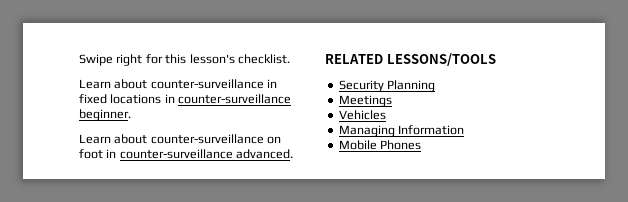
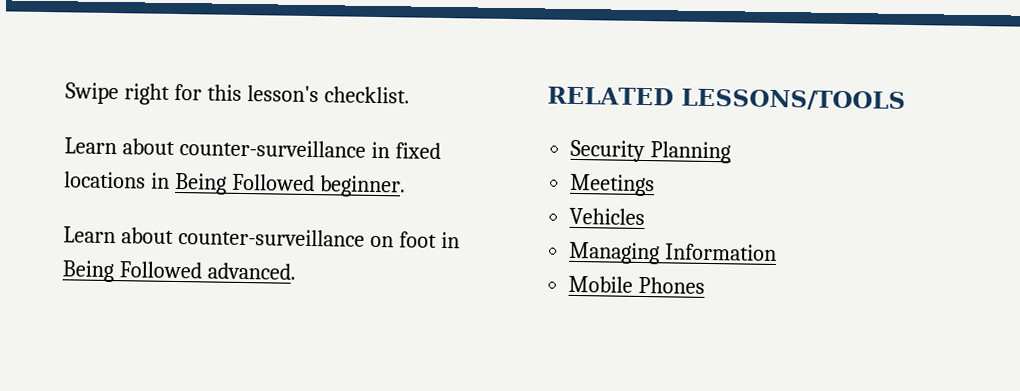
[178,94,292,104] counter-surveillance -> [173,172,315,195] Being Followed
[119,149,233,159] counter-surveillance -> [62,260,202,283] Being Followed

